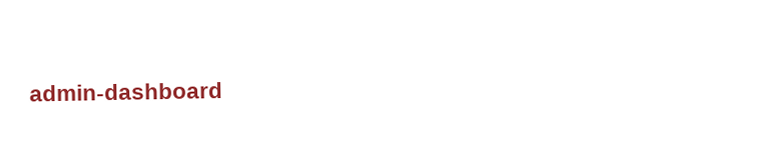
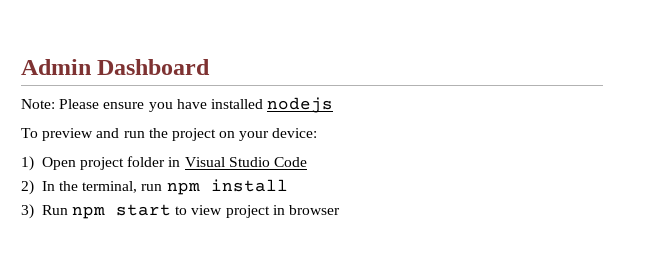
[29,82,223,102] admin-dashboard -> [21,59,211,75] [21,97,334,113] [21,128,318,141] [21,156,307,171] [21,179,288,195] [21,204,340,219] Admin Dashboard // Note: Please ensure you have installed nodejs // To preview and run the project on your device: // 1) Open project folder in Visual Studio Code // 2) In the terminal, run npm install // 3) Run npm start to view project in browser

